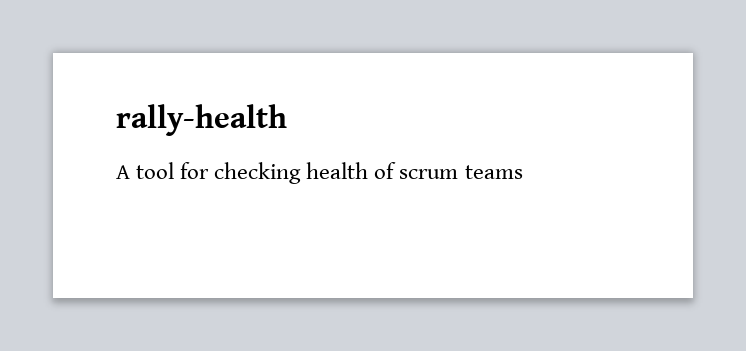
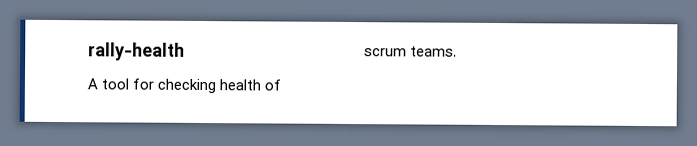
[464,165,523,179] teams -> [410,46,458,57] teams.

